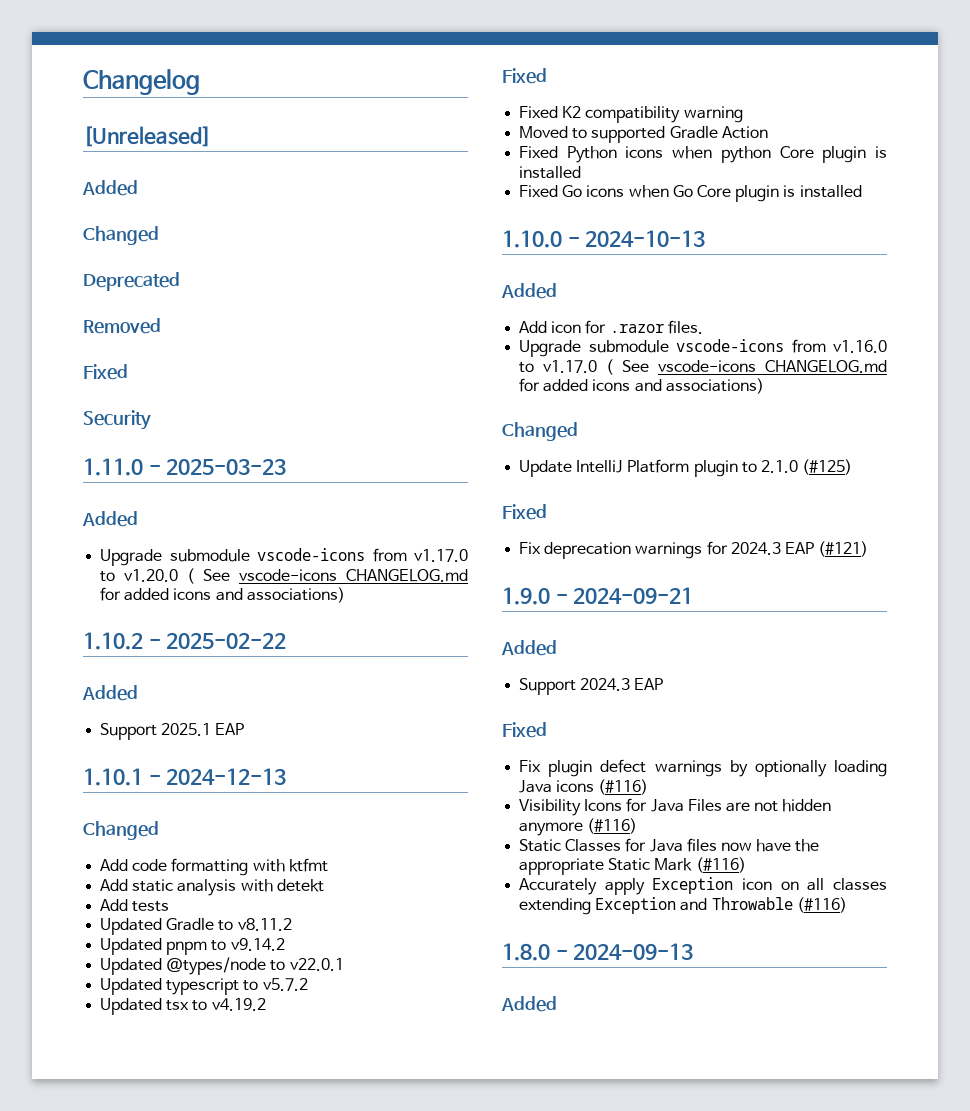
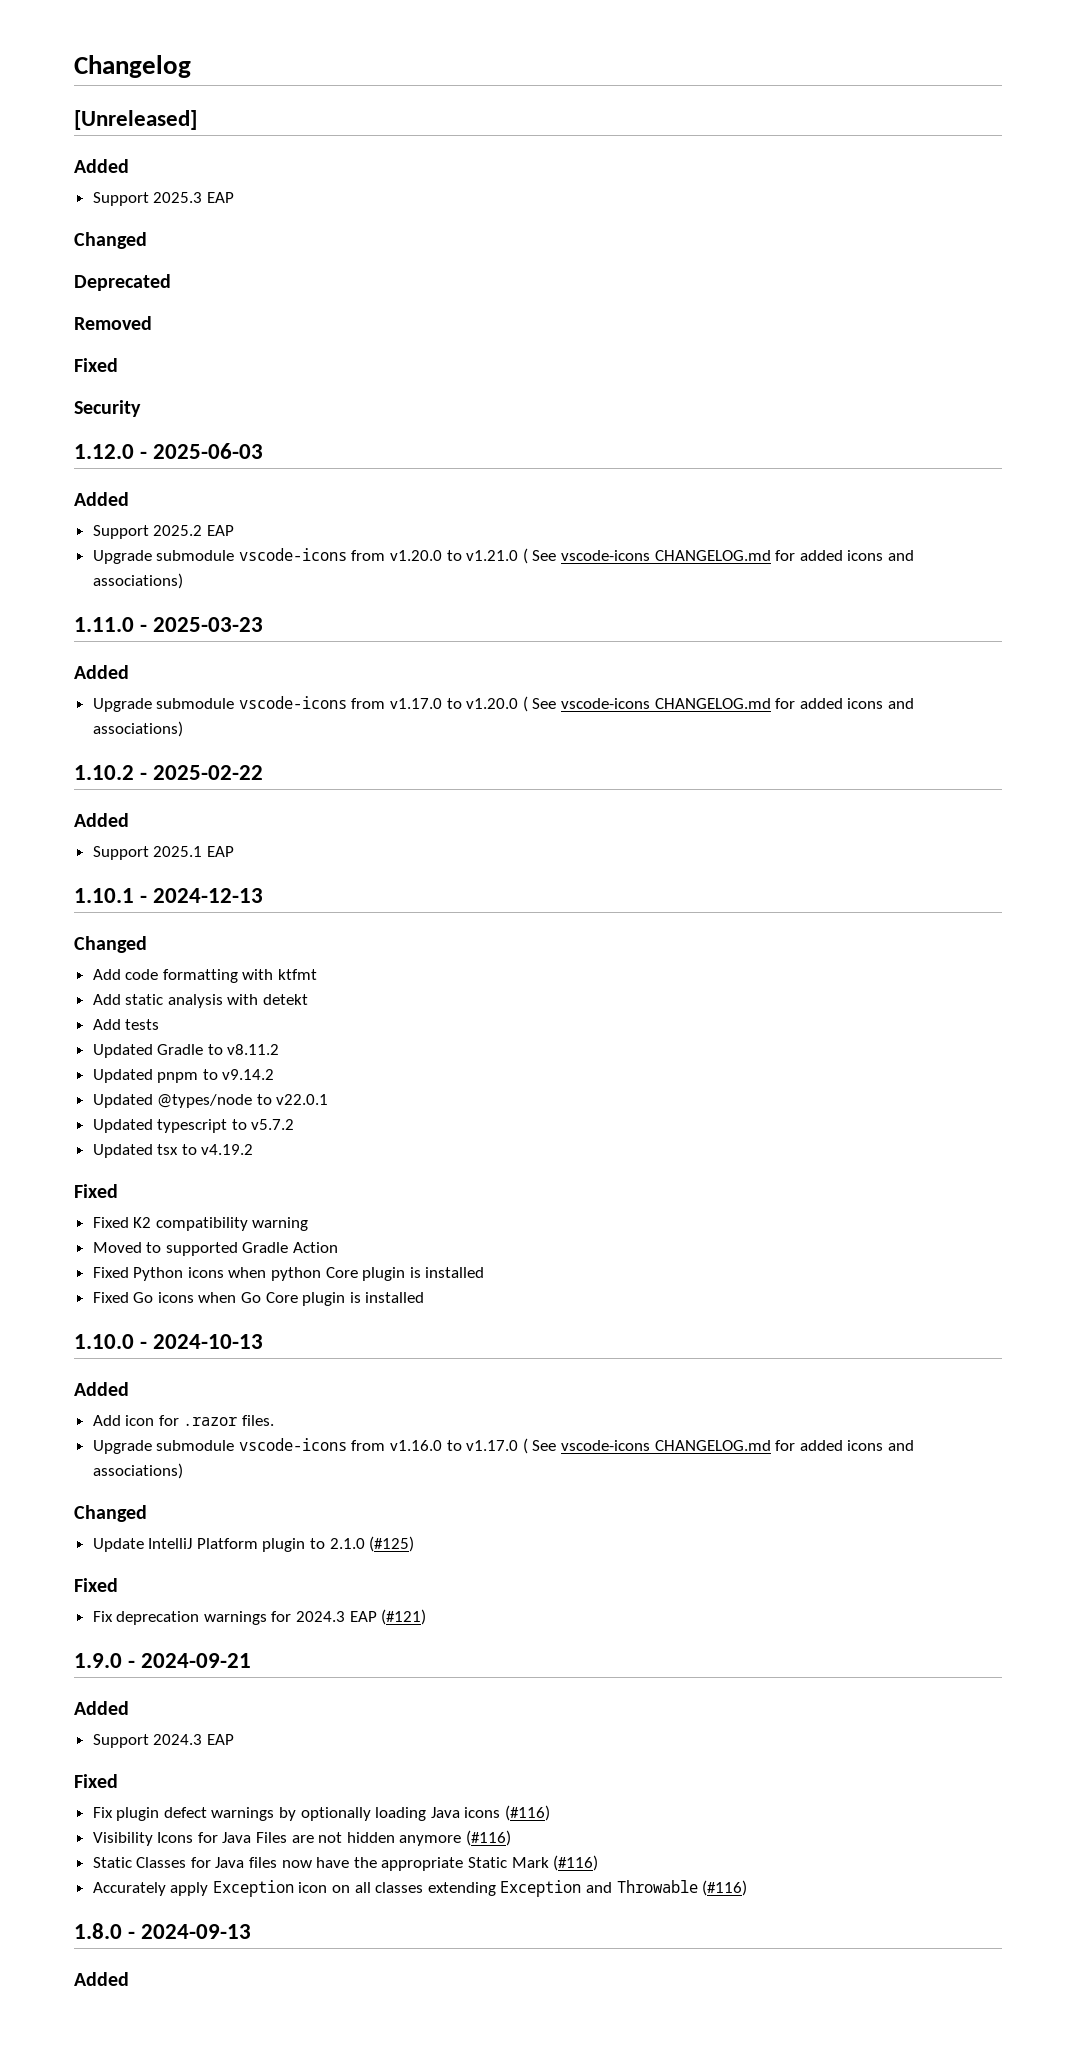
(138, 188) none -> [92,192,234,206] // Support 2025.3 EAP
(151, 420) none -> [74,443,264,459] [74,492,129,506] [92,525,234,539] [92,548,914,564] [92,573,183,589] // 1.12.0 - 2025-06-03 // Added // Support 2025.2 EAP // Upgrade submodule vscode-icons from v1.20.0 to v1.21.0 ( See vscode-icons CHANGELOG.md for added icons and associations)

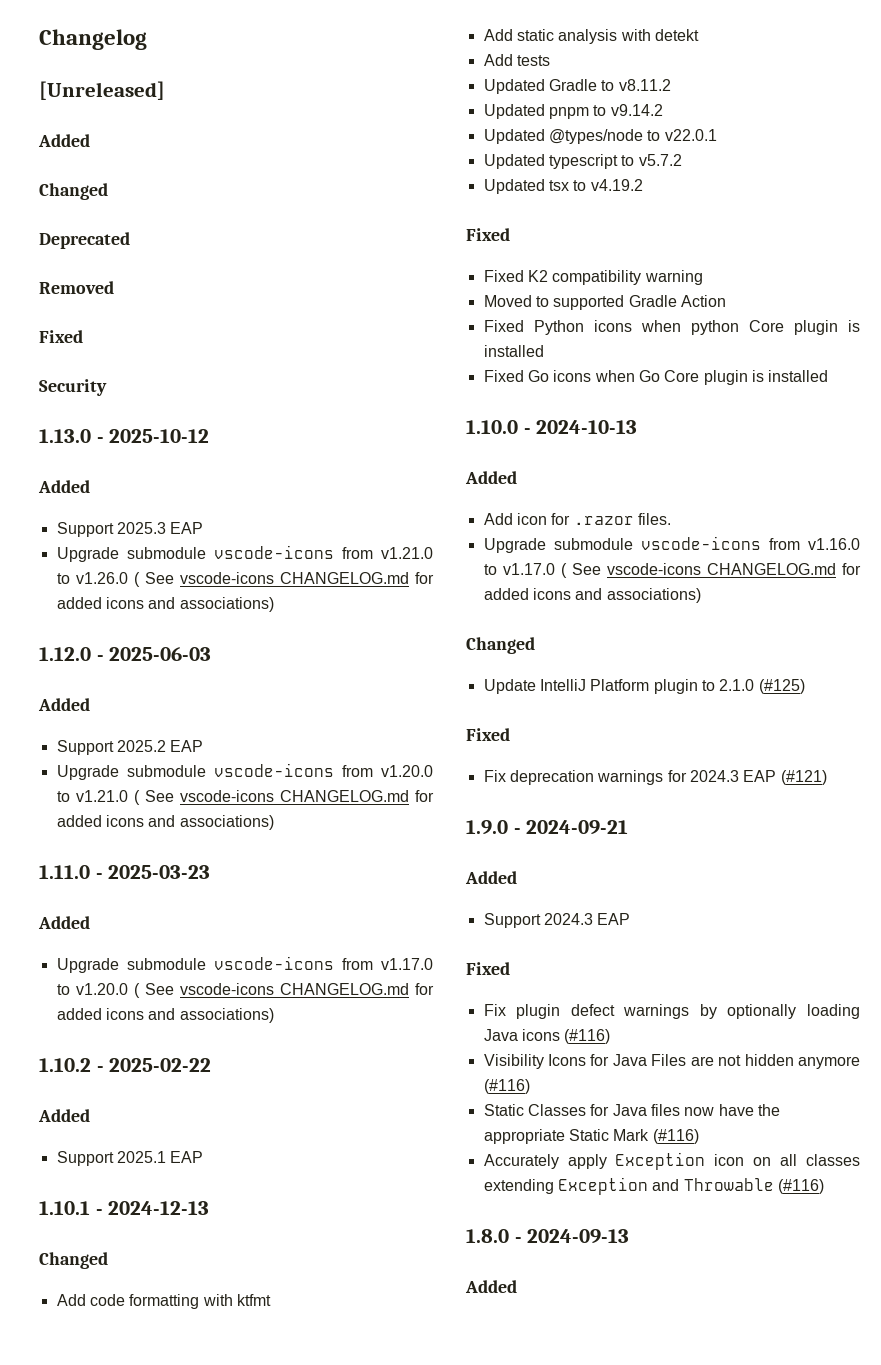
[92,192,234,206] // Support 2025.3 EAP -> (90, 140) none
(141, 408) none -> [39,429,210,443] [38,480,90,493] [56,522,204,537] [56,545,433,562] [56,572,434,587] [56,597,274,612] // 1.13.0 - 2025-10-12 // Added // Support 2025.3 EAP // Upgrade submodule vscode-icons from v1.21.0 to v1.26.0 ( See vscode-icons CHANGELOG.md for added icons and associations)

